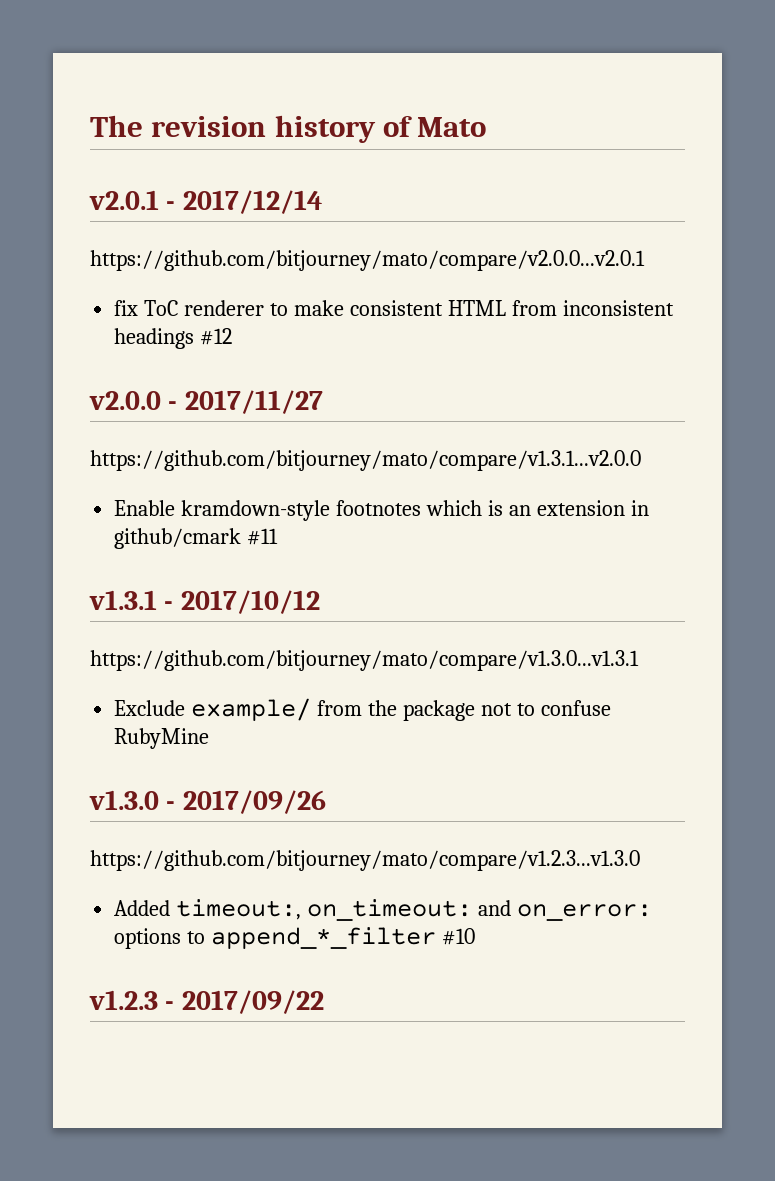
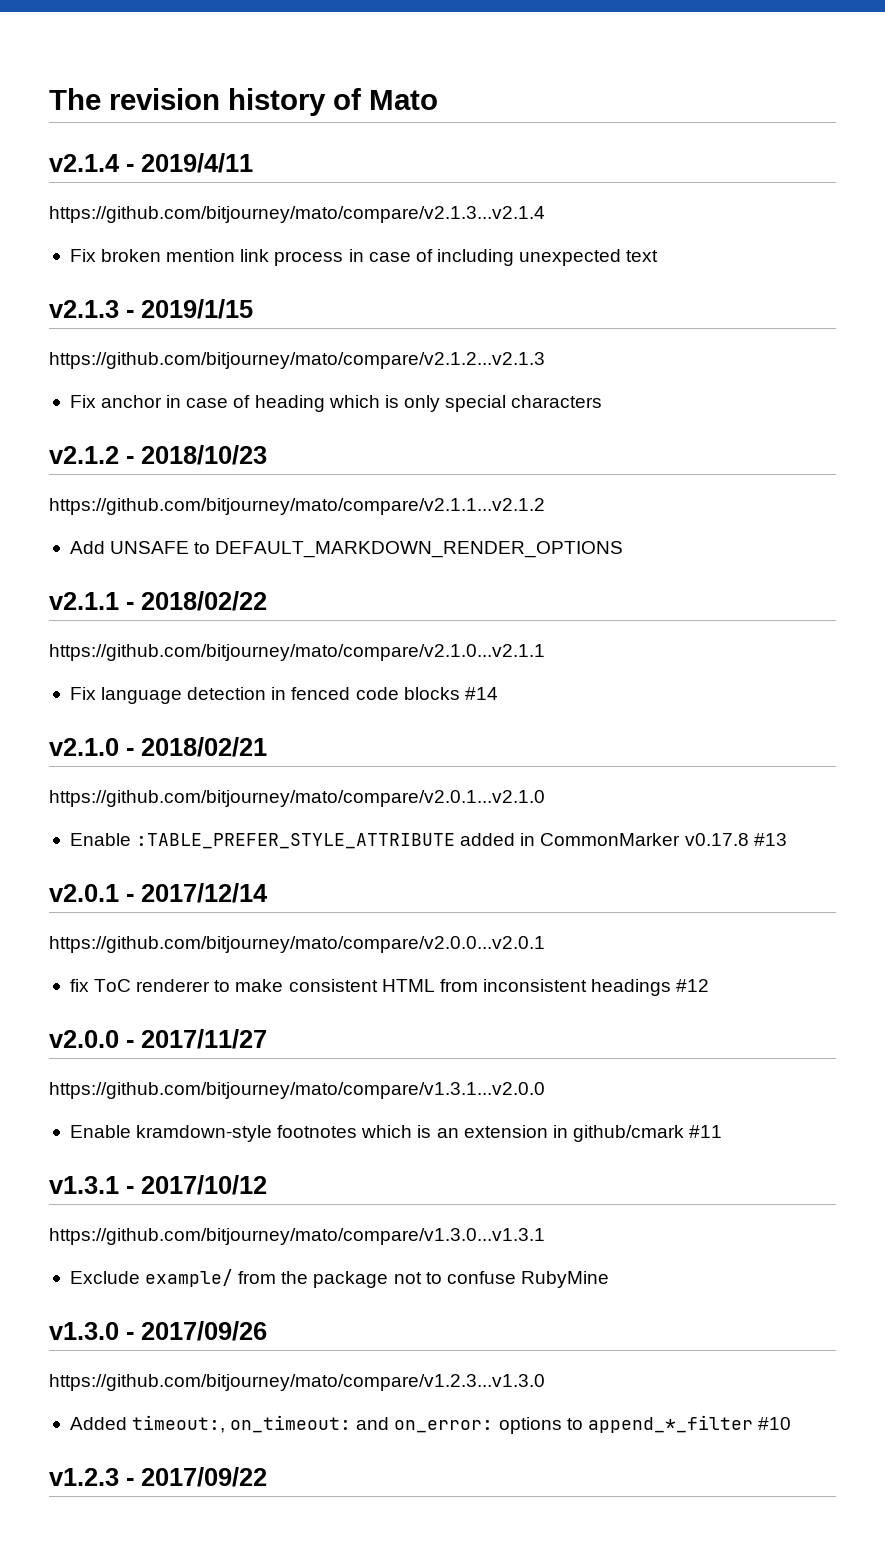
(487, 127) none -> [49,153,253,173] [49,206,545,223] [69,249,659,266] [49,299,253,319] [49,352,545,369] [69,395,603,412] [49,445,267,465] [49,498,545,515] [69,541,624,558] [49,591,267,611] [49,644,545,661] [69,687,498,704] [49,737,267,757] [49,790,545,807] [69,833,787,849] // v2.1.4 - 2019/4/11 // https://github.com/bitjourney/mato/compare/v2.1.3...v2.1.4 // Fix broken mention link process in case of including unexpected text // v2.1.3 - 2019/1/15 // https://github.com/bitjourney/mato/compare/v2.1.2...v2.1.3 // Fix anchor in case of heading which is only special characters // v2.1.2 - 2018/10/23 // https://github.com/bitjourney/mato/compare/v2.1.1...v2.1.2 // Add UNSAFE to DEFAULT_MARKDOWN_RENDER_OPTIONS // v2.1.1 - 2018/02/22 // https://github.com/bitjourney/mato/compare/v2.1.0...v2.1.1 // Fix language detection in fenced code blocks #14 // v2.1.0 - 2018/02/21 // https://github.com/bitjourney/mato/compare/v2.0.1...v2.1.0 // Enable :TABLE_PREFER_STYLE_ATTRIBUTE added in CommonMarker v0.17.8 #13

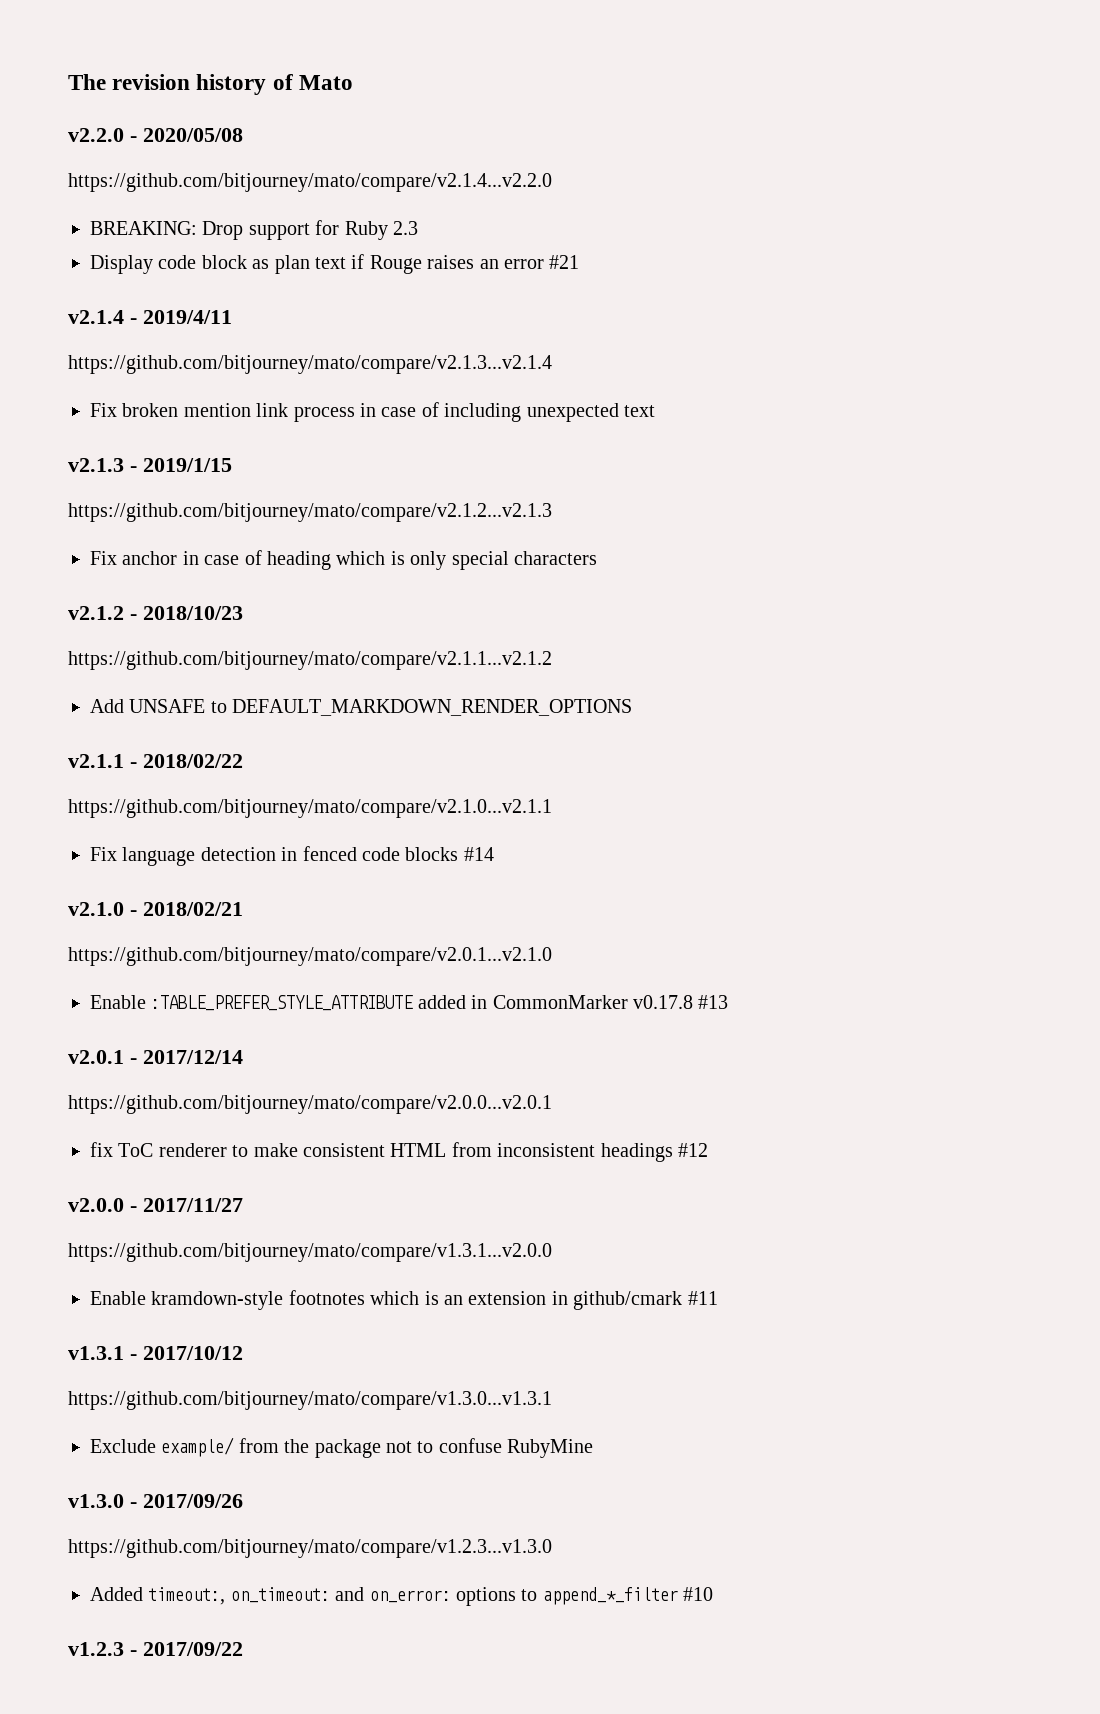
(438, 100) none -> [68,128,243,142] [68,173,552,192] [90,220,418,240] [90,254,580,274] // v2.2.0 - 2020/05/08 // https://github.com/bitjourney/mato/compare/v2.1.4...v2.2.0 // BREAKING: Drop support for Ruby 2.3 // Display code block as plan text if Rouge raises an error #21

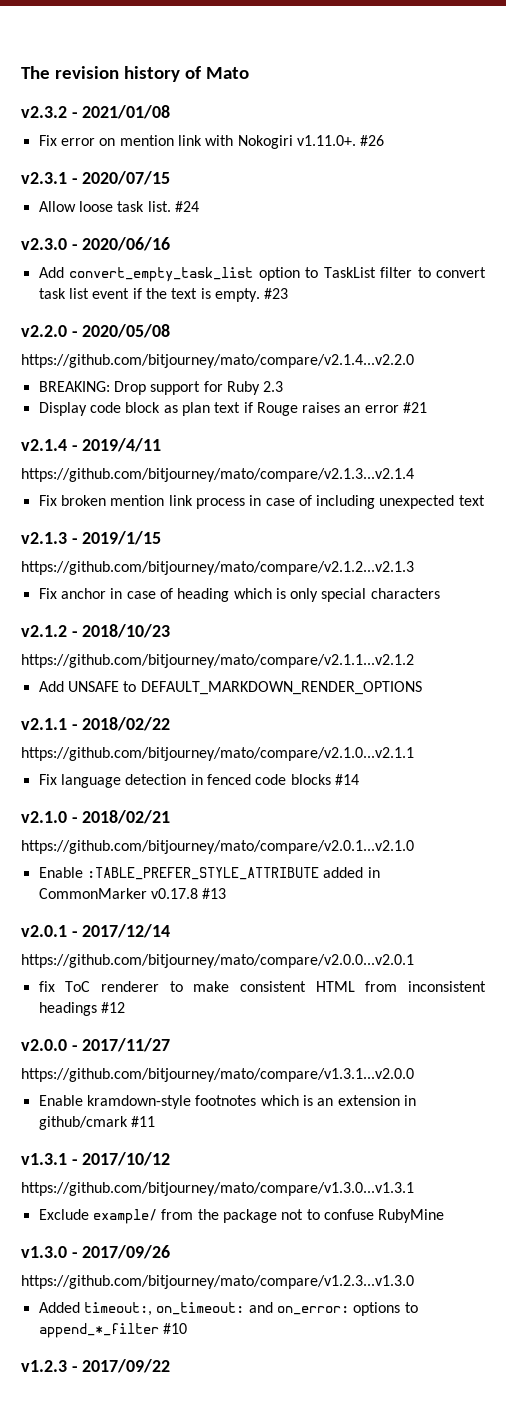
(353, 82) none -> [21,105,171,119] [38,135,385,149] [21,171,171,185] [38,201,199,212] [21,237,171,251] [38,267,486,282] [38,288,289,302] // v2.3.2 - 2021/01/08 // Fix error on mention link with Nokogiri v1.11.0+. #26 // v2.3.1 - 2020/07/15 // Allow loose task list. #24 // v2.3.0 - 2020/06/16 // Add convert_empty_task_list option to TaskList filter to convert task list event if the text is empty. #23

